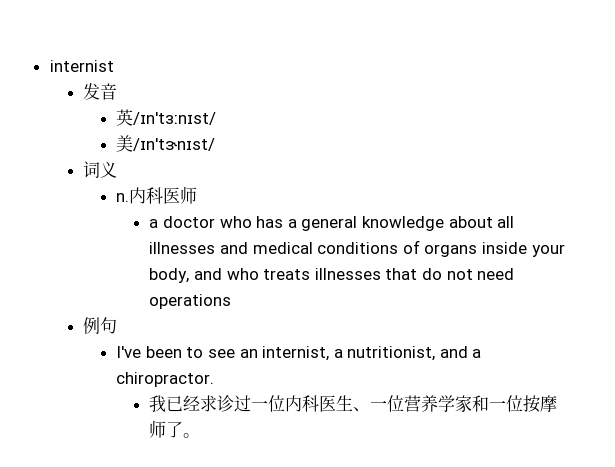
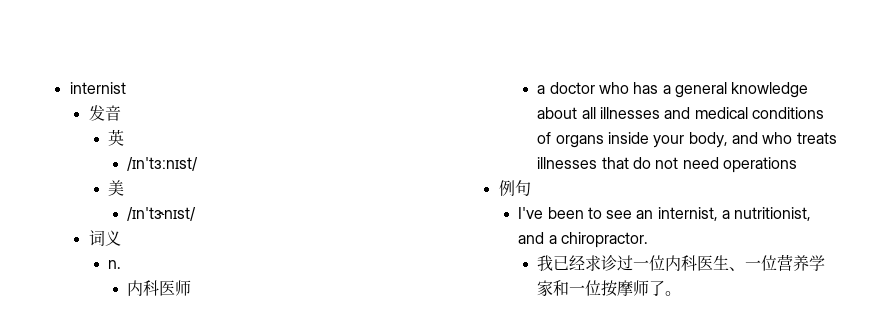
(134, 117) none -> (125, 137) //
(134, 143) none -> (125, 188) //
(130, 197) none -> (122, 264) //

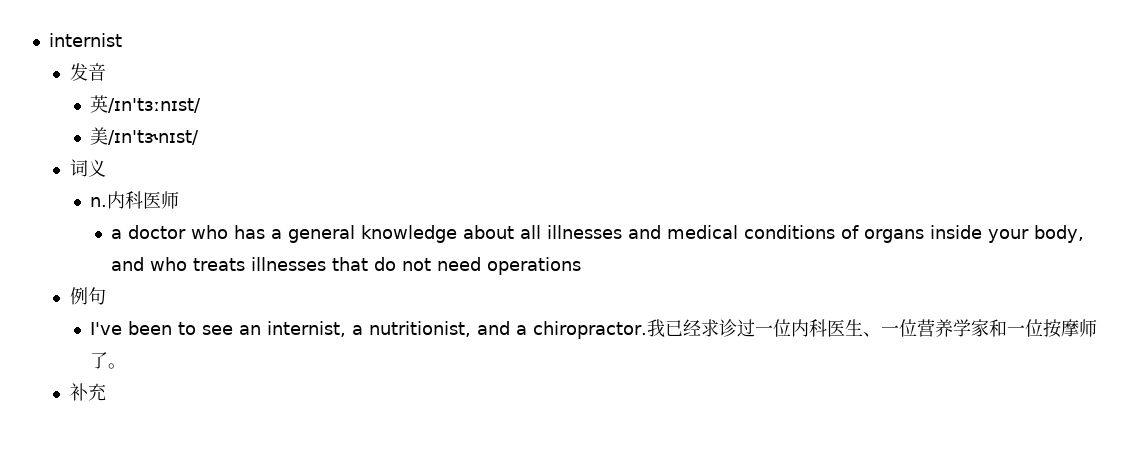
(125, 137) // -> (109, 104) none
(125, 188) // -> (109, 136) none
(122, 264) // -> (108, 202) none
(648, 240) // -> (648, 330) none
(682, 293) none -> [69,383,106,401] // 补充

